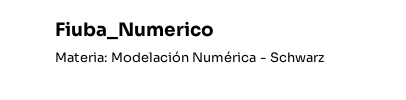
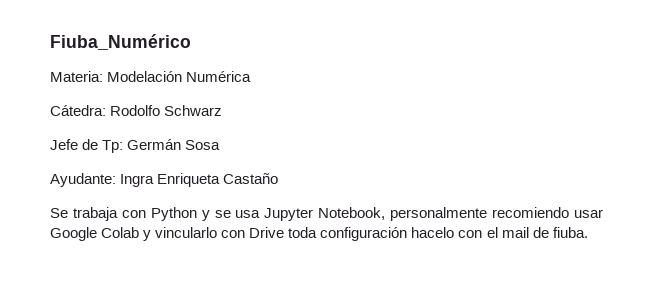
[55,21,214,40] Fiuba_Numerico -> [50,34,191,50] Fiuba_Numérico
[259,57,267,62] - -> [50,105,161,116] // Cátedra: Rodolfo
(325, 57) none -> [50,139,221,153] [50,173,279,187] [50,207,604,221] [50,227,588,241] // Jefe de Tp: Germán Sosa // Ayudante: Ingra Enriqueta Castaño // Se trabaja con Python y se usa Jupyter Notebook, personalmente recomiendo usar Google Colab y vincularlo con Drive toda configuración hacelo con el mail de fiuba.

